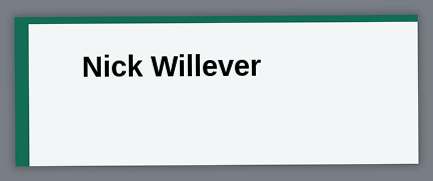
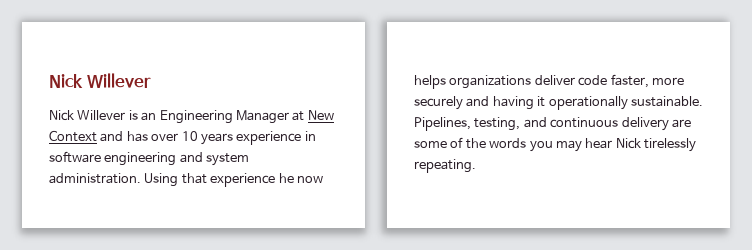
[81,53,261,77] Nick Willever -> [49,73,151,88] [49,110,334,124] [49,130,316,145] [49,151,250,166] [49,173,323,187] [414,74,684,89] [414,96,703,110] [414,117,691,131] [414,137,696,152] [414,159,476,173] Nick Willever // Nick Willever is an Engineering Manager at New Context and has over 10 years experience in software engineering and system administration. Using that experience he now helps organizations deliver code faster, more securely and having it operationally sustainable. Pipelines, testing, and continuous delivery are some of the words you may hear Nick tirelessly repeating.

